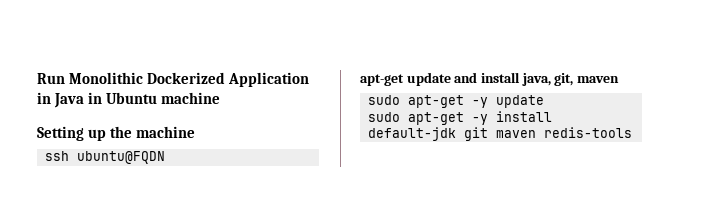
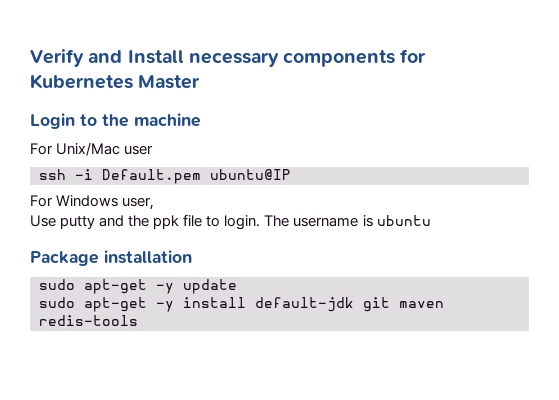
[37,72,310,87] [37,92,221,108] [37,126,196,141] [45,151,166,164] [360,72,619,86] Run Monolithic Dockerized Application in Java in Ubuntu machine // Setting up the machine // ssh ubuntu@FQDN // apt-get update and install java, git, maven -> [30,49,427,67] [30,74,201,89] [30,113,201,129] [30,142,154,156] [39,169,291,184] [30,195,155,210] [30,214,431,230] [30,250,192,266] Verify and Install necessary components for Kubernetes Master // Login to the machine // For Unix/Mac user // ssh -i Default.pem ubuntu@IP // For Windows user, // Use putty and the ppk file to login. The username is ubuntu // Package installation

